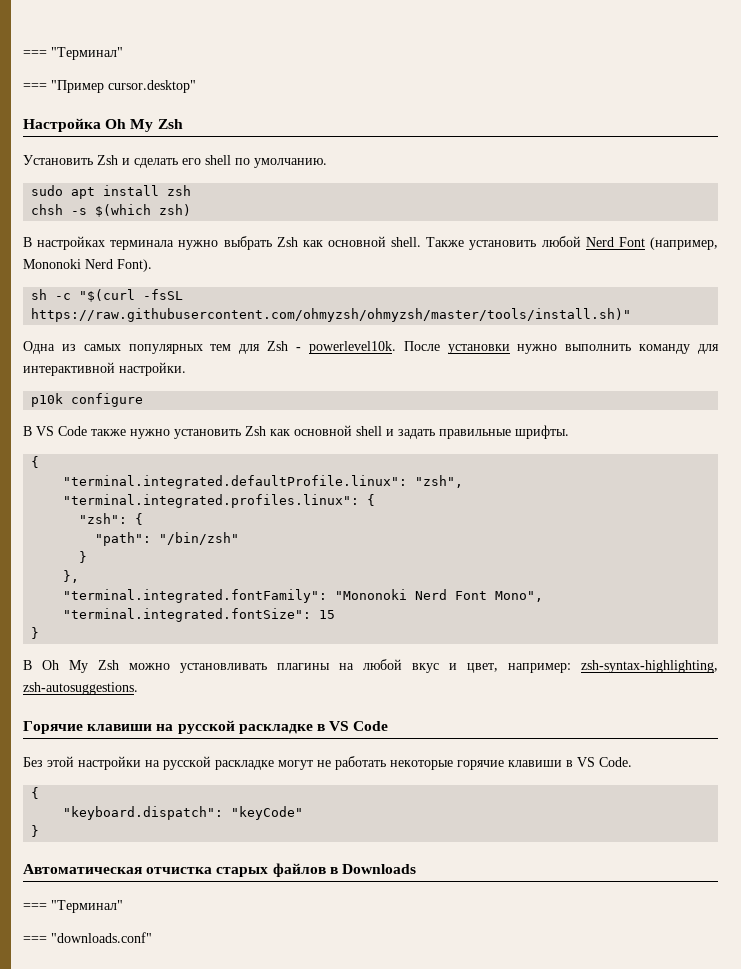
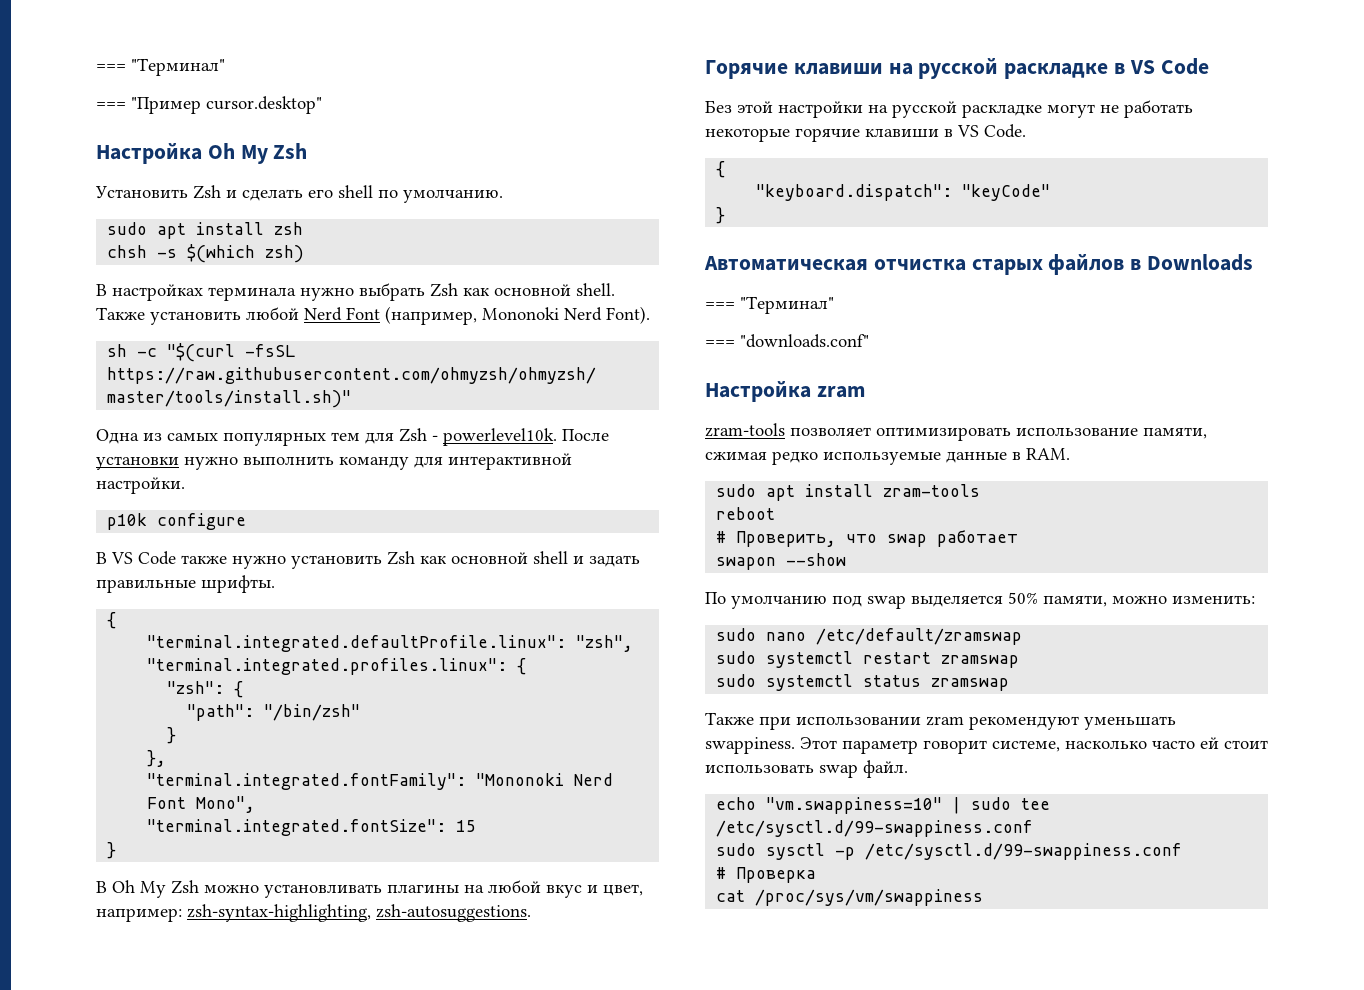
(152, 937) none -> [705,381,865,402] [705,423,1207,441] [705,448,1070,465] [716,484,981,501] [716,507,776,520] [716,530,1019,547] [716,553,847,570] [705,592,1255,609] [716,628,1023,645] [716,651,1020,668] [716,674,1010,691] [705,712,1176,730] [705,737,1268,754] [705,760,908,778] [716,797,1051,814] [716,820,1034,837] [716,843,1183,860] [716,867,817,883] [716,889,984,906] // Настройка zram // zram-tools позволяет оптимизировать использование памяти, сжимая редко используемые данные в RAM. // sudo apt install zram-tools // reboot // # Проверить, что swap работает // swapon --show // По умолчанию под swap выделяется 50% памяти, можно изменить: // sudo nano /etc/default/zramswap // sudo systemctl restart zramswap // sudo systemctl status zramswap // Также при использовании zram рекомендуют уменьшать swappiness. Этот параметр говорит системе, насколько часто ей стоит использовать swap файл. // echo "vm.swappiness=10" | sudo tee /etc/sysctl.d/99-swappiness.conf // sudo sysctl -p /etc/sysctl.d/99-swappiness.conf // # Проверка // cat /proc/sys/vm/swappiness

